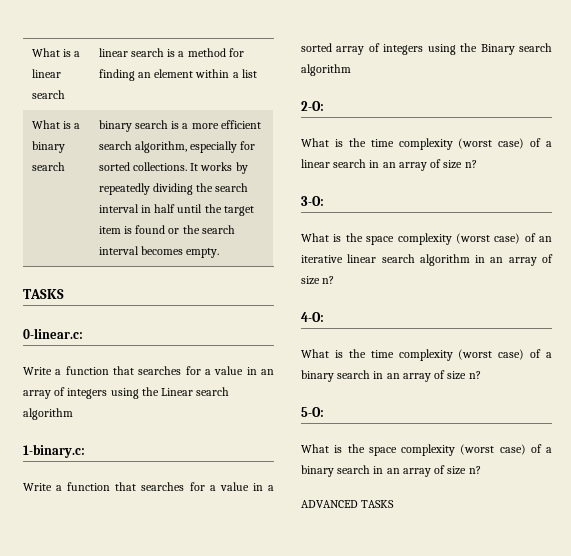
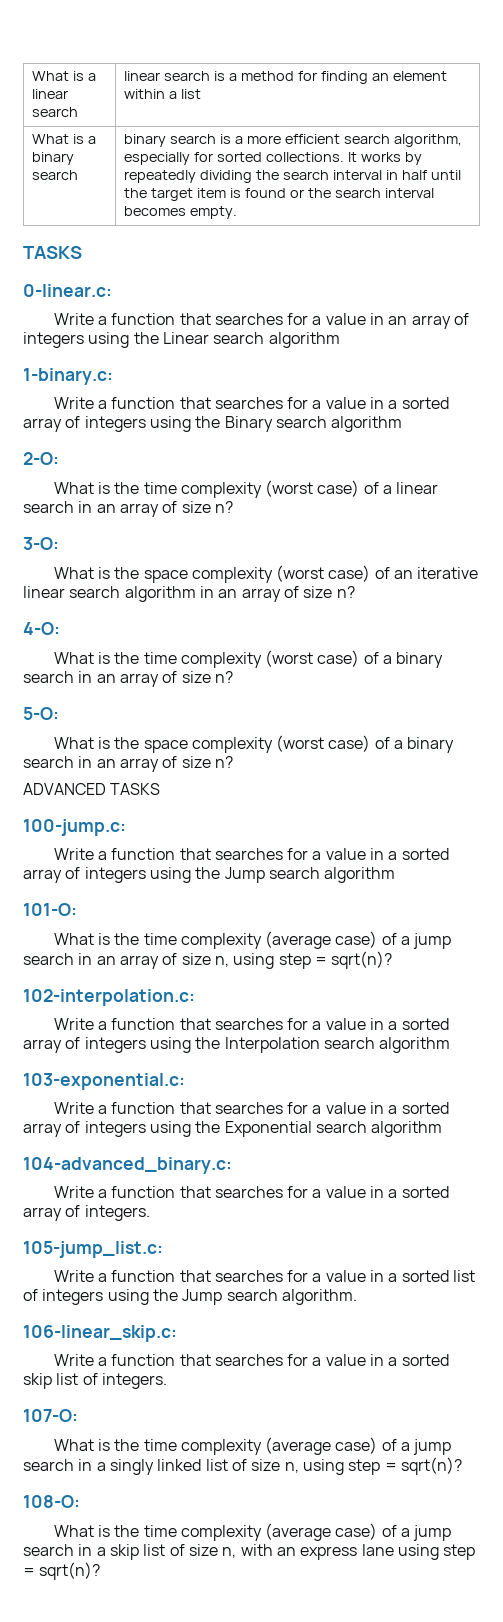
(395, 504) none -> [23,819,126,836] [53,848,449,860] [23,867,396,883] [23,903,77,916] [53,931,452,949] [23,951,393,969] [23,989,195,1006] [53,1018,449,1030] [23,1037,451,1053] [23,1073,185,1090] [53,1102,449,1114] [23,1121,443,1137] [23,1157,232,1174] [53,1186,449,1198] [23,1205,150,1221] [23,1241,163,1258] [53,1270,476,1282] [23,1289,357,1305] [23,1325,177,1342] [53,1354,449,1366] [23,1373,167,1389] [23,1409,78,1422] [53,1437,452,1455] [23,1457,462,1475] [23,1495,80,1508] [53,1523,452,1541] [23,1544,476,1560] [23,1562,101,1580] // 100-jump.c: // Write a function that searches for a value in a sorted array of integers using the Jump search algorithm // 101-O: // What is the time complexity (average case) of a jump search in an array of size n, using step = sqrt(n)? // 102-interpolation.c: // Write a function that searches for a value in a sorted array of integers using the Interpolation search algorithm // 103-exponential.c: // Write a function that searches for a value in a sorted array of integers using the Exponential search algorithm // 104-advanced_binary.c: // Write a function that searches for a value in a sorted array of integers. // 105-jump_list.c: // Write a function that searches for a value in a sorted list of integers using the Jump search algorithm. // 106-linear_skip.c: // Write a function that searches for a value in a sorted skip list of integers. // 107-O: // What is the time complexity (average case) of a jump search in a singly linked list of size n, using step = sqrt(n)? // 108-O: // What is the time complexity (average case) of a jump search in a skip list of size n, with an express lane using step = sqrt(n)?

